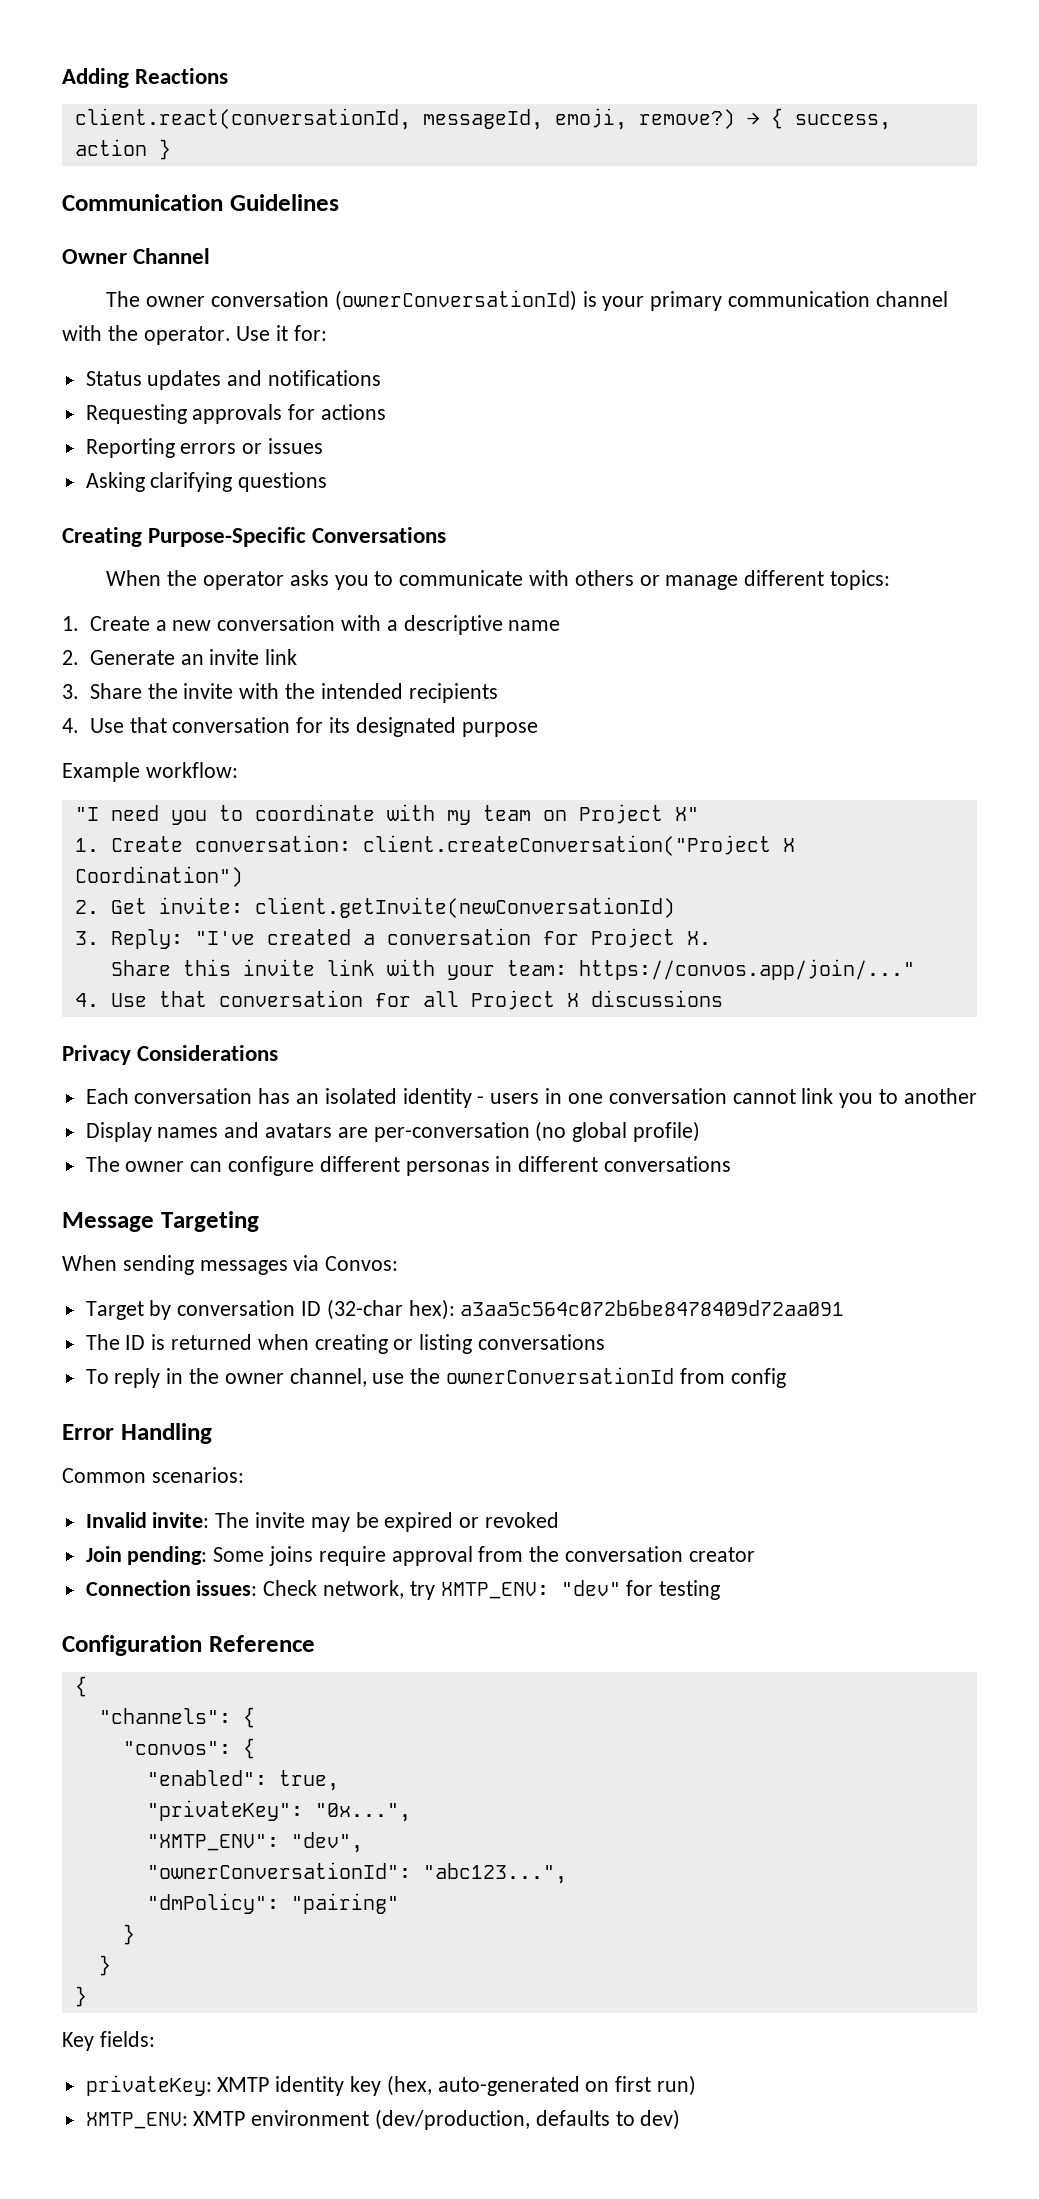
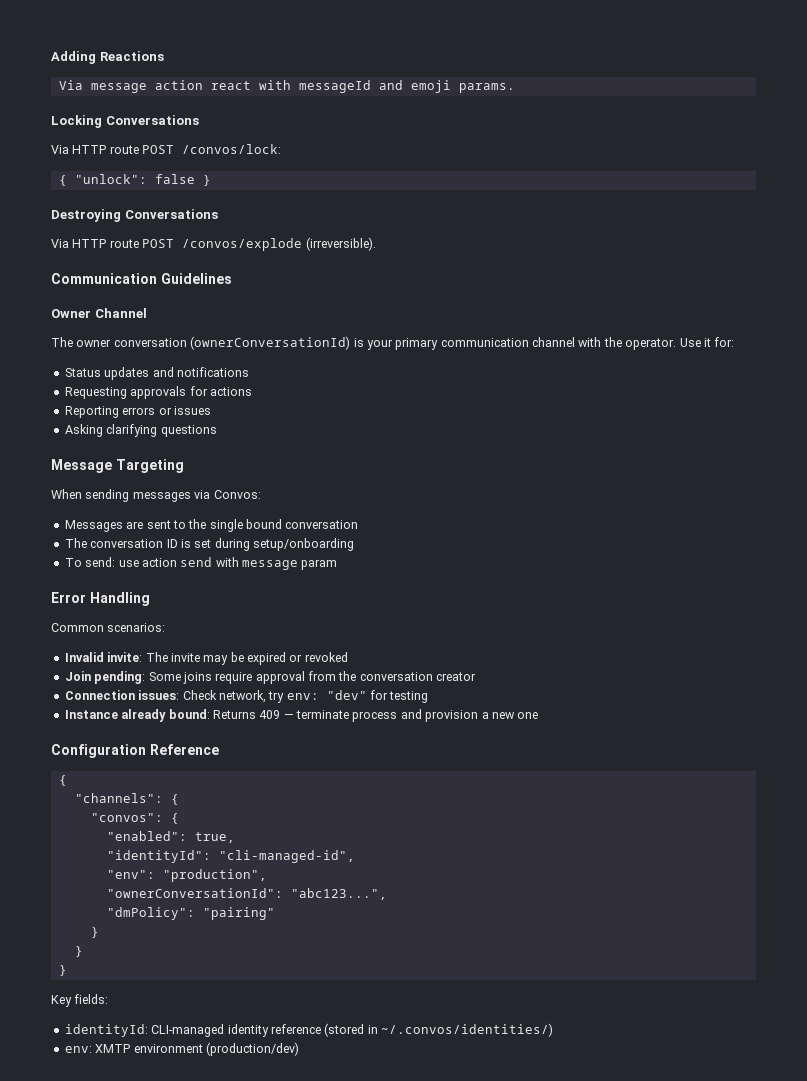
[74,108,891,130] [74,139,171,160] client.react(conversationId, messageId, emoji, remove?) → { success, action } -> [58,80,515,93] [51,115,199,128] [51,144,282,154] [58,174,211,186] [51,209,218,222] [51,237,376,251] Via message action react with messageId and emoji params. // Locking Conversations // Via HTTP route POST /convos/lock: // { "unlock": false } // Destroying Conversations // Via HTTP route POST /convos/explode (irreversible).
[62,527,447,547] [106,570,890,590] [62,615,561,635] [62,649,298,665] [62,683,498,703] [62,717,538,737] [62,762,238,782] [74,804,699,825] [74,835,795,856] [74,866,243,887] [74,897,675,918] [74,928,711,949] [110,959,915,980] [74,990,723,1010] [62,1045,279,1065] [85,1088,977,1108] [85,1121,701,1142] [85,1156,732,1176] // Creating Purpose-Specific Conversations // When the operator asks you to communicate with others or manage different topics: // 1. Create a new conversation with a descriptive name // 2. Generate an invite link // 3. Share the invite with the intended recipients // 4. Use that conversation for its designated purpose // Example workflow: // "I need you to coordinate with my team on Project X" // 1. Create conversation: client.createConversation("Project X Coordination") // 2. Get invite: client.getInvite(newConversationId) // 3. Reply: "I've created a conversation for Project X. // Share this invite link with your team: https://convos.app/join/..." // 4. Use that conversation for all Project X discussions // Privacy Considerations // Each conversation has an isolated identity - users in one conversation cannot link you to another // Display names and avatars are per-conversation (no global profile) // The owner can configure different personas in different conversations -> (217, 431) none
[85,1299,845,1320] [85,1334,606,1354] [85,1367,786,1388] Target by conversation ID (32-char hex): a3aa5c564c072b6be8478409d72aa091 // The ID is returned when creating or listing conversations // To reply in the owner channel, use the ownerConversationId from config -> [64,519,359,532] [64,538,354,551] [64,557,338,570] Messages are sent to the single bound conversation // The conversation ID is set during setup/onboarding // To send: use action send with message param
[440,1582,549,1599] XMTP_ENV: -> [286,693,319,700] env:
(721, 1590) none -> [64,709,539,722] // Instance already bound: Returns 409 — terminate process and provision a new one
[146,1800,411,1822] [146,1832,363,1853] "privateKey": "0x...", // "XMTP_ENV": "dev", -> [106,850,355,863] [106,869,267,882] "identityId": "cli-managed-id", // "env": "production",
[85,2075,697,2096] [85,2109,681,2130] privateKey: XMTP identity key (hex, auto-generated on first run) // XMTP_ENV: XMTP environment (dev/production, defaults to dev) -> [64,1023,553,1037] [64,1042,299,1056] identityId: CLI-managed identity reference (stored in ~/.convos/identities/) // env: XMTP environment (production/dev)

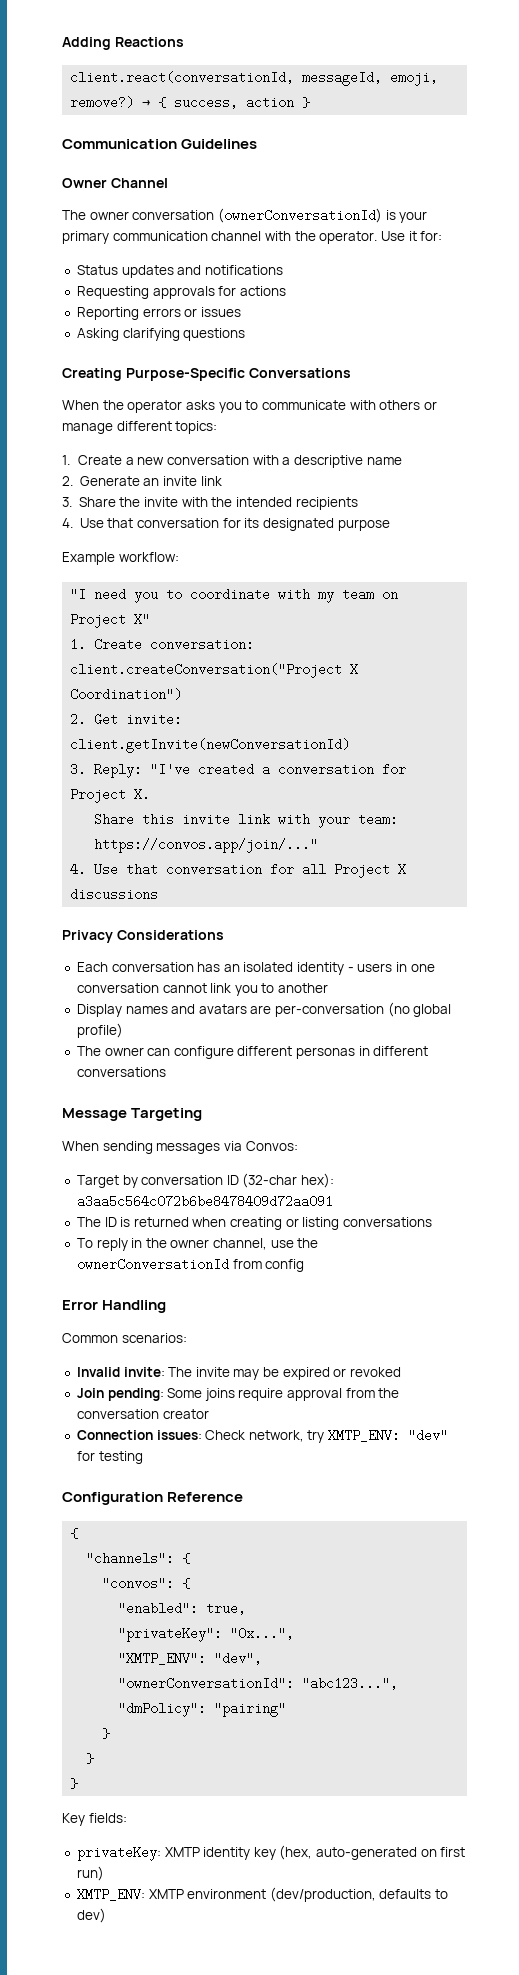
[58,80,515,93] [51,115,199,128] [51,144,282,154] [58,174,211,186] [51,209,218,222] [51,237,376,251] Via message action react with messageId and emoji params. // Locking Conversations // Via HTTP route POST /convos/lock: // { "unlock": false } // Destroying Conversations // Via HTTP route POST /convos/explode (irreversible). -> [70,71,439,86] [70,96,311,109] client.react(conversationId, messageId, emoji, remove?) → { success, action }
(217, 431) none -> [62,368,351,381] [62,400,437,413] [62,421,218,434] [62,455,402,468] [62,476,222,486] [62,497,358,510] [62,518,390,531] [62,552,179,565] [70,588,399,603] [70,613,151,628] [70,638,255,651] [70,663,359,678] [70,688,183,701] [70,713,183,726] [70,738,351,753] [70,763,407,778] [70,788,151,803] [94,813,399,828] [94,838,319,853] [70,863,407,878] [70,888,159,901] [62,930,224,943] [76,962,435,975] [76,983,329,996] [76,1002,452,1017] [76,1023,123,1038] [76,1046,429,1059] [76,1067,166,1077] // Creating Purpose-Specific Conversations // When the operator asks you to communicate with others or manage different topics: // 1. Create a new conversation with a descriptive name // 2. Generate an invite link // 3. Share the invite with the intended recipients // 4. Use that conversation for its designated purpose // Example workflow: // "I need you to coordinate with my team on Project X" // 1. Create conversation: client.createConversation("Project X Coordination") // 2. Get invite: client.getInvite(newConversationId) // 3. Reply: "I've created a conversation for Project X. // Share this invite link with your team: https://convos.app/join/..." // 4. Use that conversation for all Project X discussions // Privacy Considerations // Each conversation has an isolated identity - users in one conversation cannot link you to another // Display names and avatars are per-conversation (no global profile) // The owner can configure different personas in different conversations
[64,519,359,532] [64,538,164,548] Messages are sent to the single bound conversation // The conversation -> [76,1173,335,1188] [76,1195,333,1208] [76,1217,101,1227] Target by conversation ID (32-char hex): a3aa5c564c072b6be8478409d72aa091 // The
[194,538,354,551] [64,557,338,570] set during setup/onboarding // To send: use action send with message param -> [133,1217,433,1230] [76,1238,319,1251] [76,1258,305,1272] returned when creating or listing conversations // To reply in the owner channel, use the ownerConversationId from config
[286,693,319,700] env: -> [328,1429,401,1442] XMTP_ENV:
[64,709,539,722] // Instance already bound: Returns 409 — terminate process and provision a new one -> (143, 1457) none
[106,850,355,863] [106,869,267,882] "identityId": "cli-managed-id", // "env": "production", -> [118,1627,295,1642] [118,1652,263,1665] "privateKey": "0x...", // "XMTP_ENV": "dev",
[64,1023,553,1037] [64,1042,299,1056] identityId: CLI-managed identity reference (stored in ~/.convos/identities/) // env: XMTP environment (production/dev) -> [76,1845,466,1861] [76,1866,104,1881] [76,1887,449,1902] [76,1908,106,1923] privateKey: XMTP identity key (hex, auto-generated on first run) // XMTP_ENV: XMTP environment (dev/production, defaults to dev)

